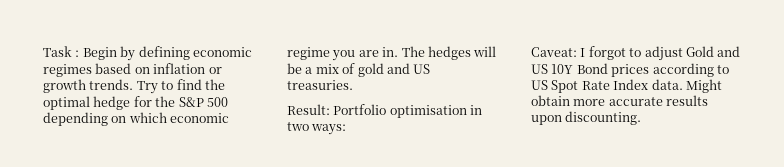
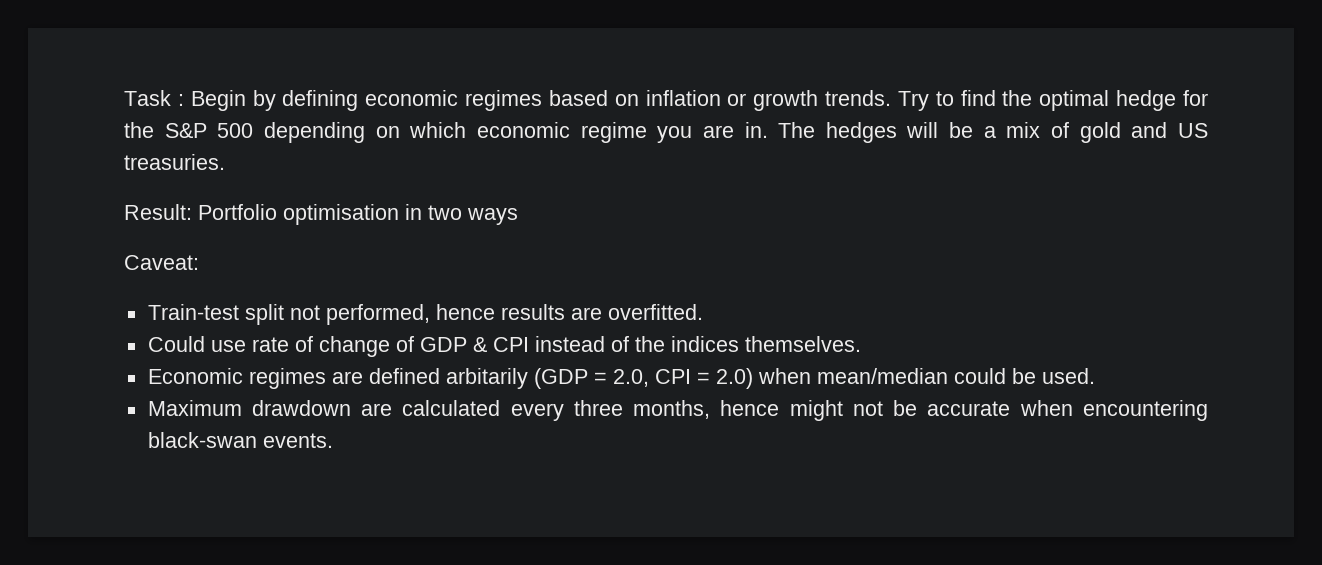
[311,124,347,135] ways: -> [467,208,518,225] ways
[580,46,741,61] [531,63,729,77] [531,79,722,93] [531,95,709,106] [531,111,642,125] I forgot to adjust Gold and US 10Y Bond prices according to US Spot Rate Index data. Might obtain more accurate results upon discounting. -> [147,304,703,325] [147,336,861,357] [147,368,1095,389] [147,400,1208,421] [147,432,333,448] // Train-test split not performed, hence results are overfitted. // Could use rate of change of GDP & CPI instead of the indices themselves. // Economic regimes are defined arbitarily (GDP = 2.0, CPI = 2.0) when mean/median could be used. // Maximum drawdown are calculated every three months, hence might not be accurate when encountering black-swan events.

